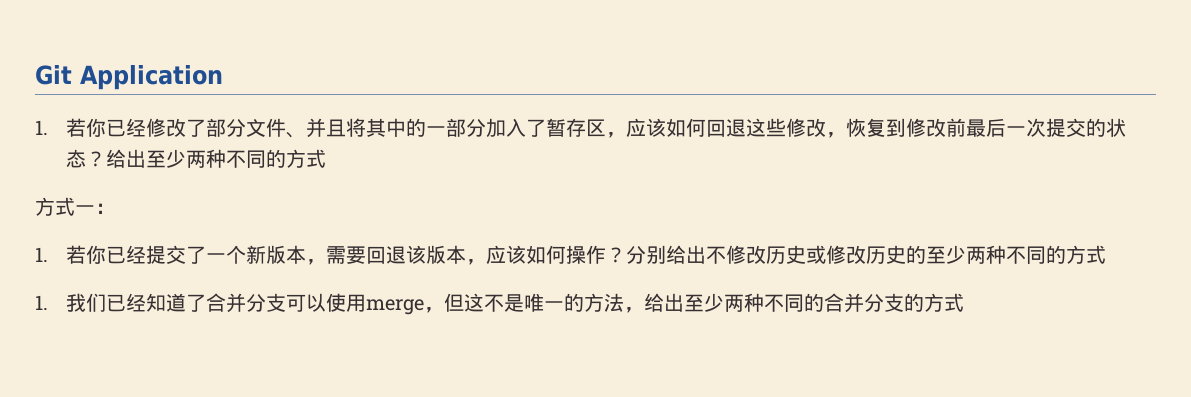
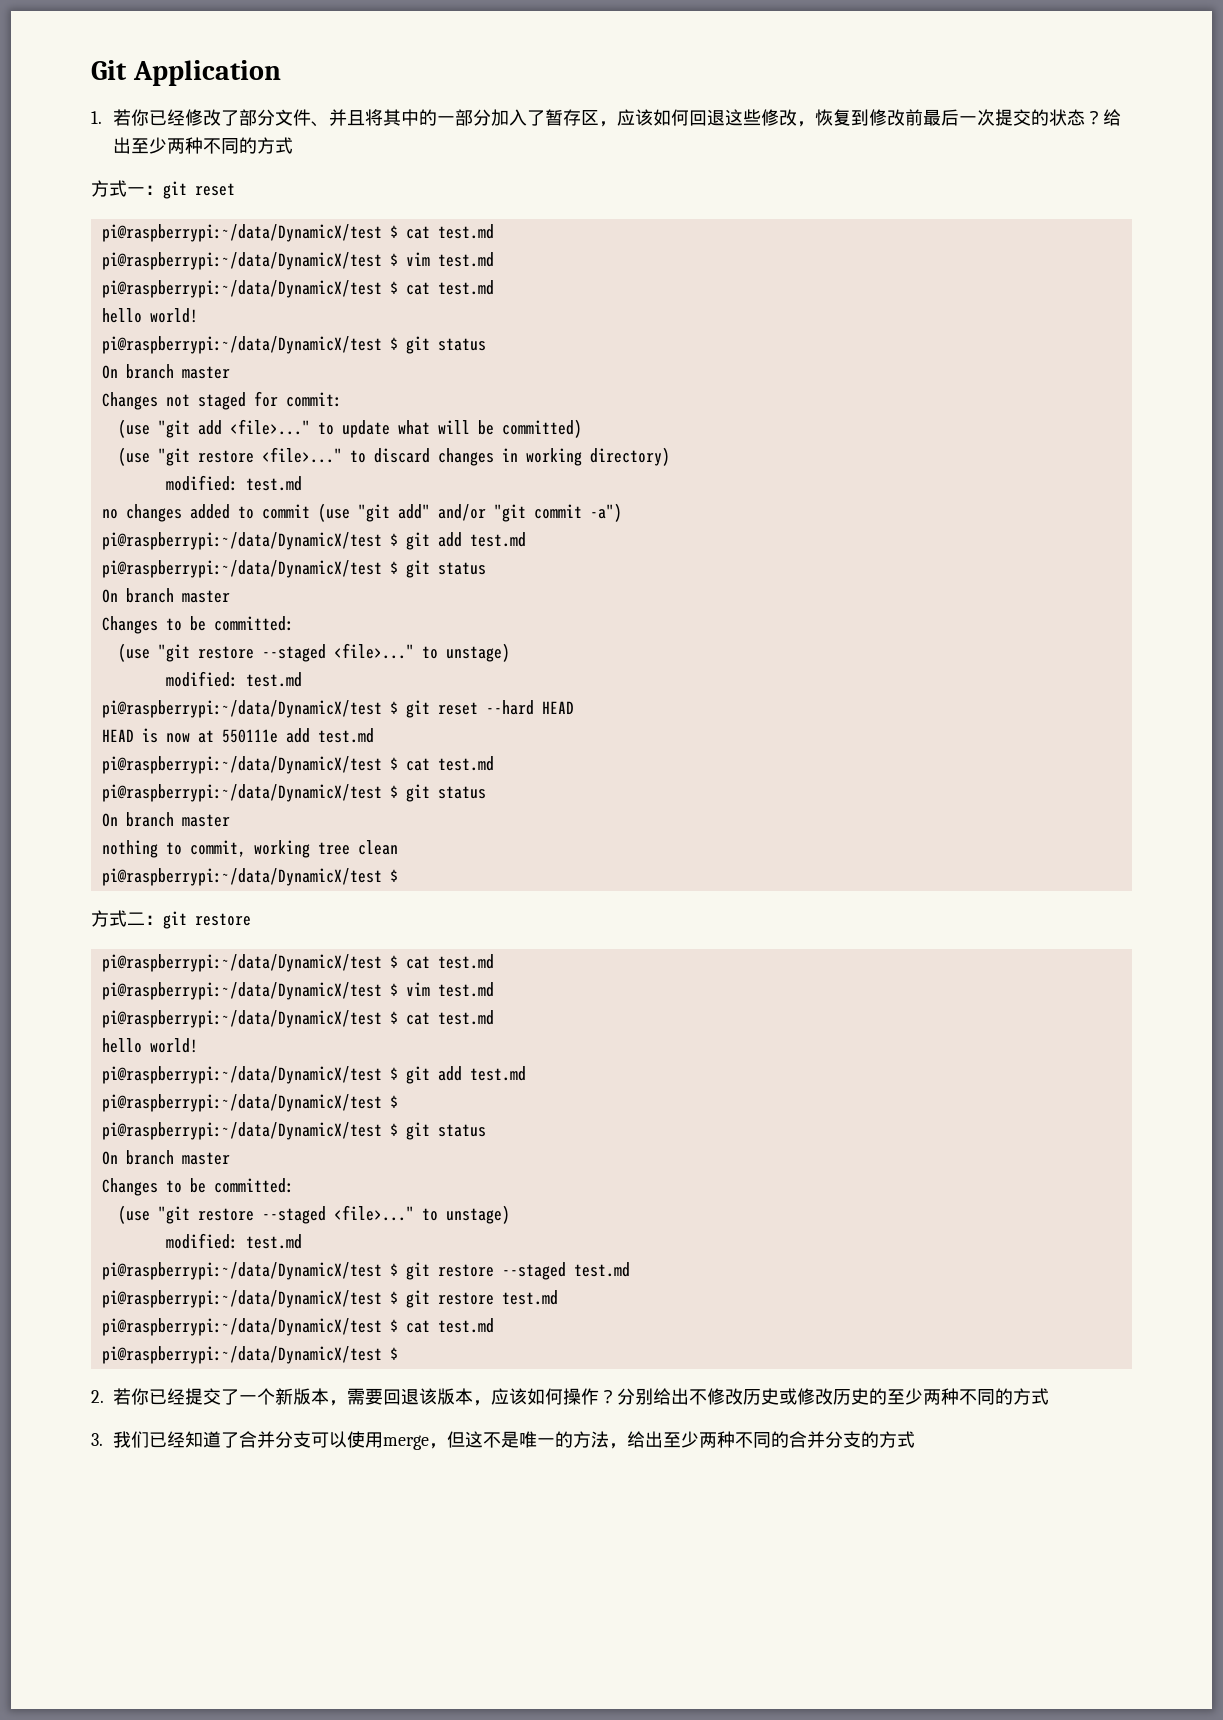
[35,247,48,262] // 1. -> [163,181,235,199] [101,224,494,242] [101,252,494,270] [101,280,494,298] [101,308,198,323] [101,336,486,354] [101,364,230,379] [101,391,342,410] [117,419,582,438] [117,447,670,466] [165,475,302,491] [101,503,622,522] [101,532,526,550] [101,560,486,578] [101,588,230,603] [101,616,294,634] [117,643,510,662] [165,671,302,687] [101,700,574,718] [101,728,374,743] [101,756,494,774] [101,784,486,802] [101,812,230,827] [101,840,398,858] [101,868,398,886] [91,910,251,929] [101,954,494,972] [101,982,494,1000] [101,1010,494,1028] [101,1038,198,1053] [101,1066,526,1084] [101,1094,398,1112] [101,1122,486,1140] [101,1150,230,1165] [101,1178,294,1196] [117,1205,510,1224] [165,1233,302,1249] [101,1262,630,1280] [101,1290,558,1308] [101,1318,494,1336] [101,1346,398,1364] [91,1390,104,1403] git reset // pi@raspberrypi:~/data/DynamicX/test $ cat test.md // pi@raspberrypi:~/data/DynamicX/test $ vim test.md // pi@raspberrypi:~/data/DynamicX/test $ cat test.md // hello world! // pi@raspberrypi:~/data/DynamicX/test $ git status // On branch master // Changes not staged for commit: // (use "git add <file>..." to update what will be committed) // (use "git restore <file>..." to discard changes in working directory) // modified: test.md // no changes added to commit (use "git add" and/or "git commit -a") // pi@raspberrypi:~/data/DynamicX/test $ git add test.md // pi@raspberrypi:~/data/DynamicX/test $ git status // On branch master // Changes to be committed: // (use "git restore --staged <file>..." to unstage) // modified: test.md // pi@raspberrypi:~/data/DynamicX/test $ git reset --hard HEAD // HEAD is now at 550111e add test.md // pi@raspberrypi:~/data/DynamicX/test $ cat test.md // pi@raspberrypi:~/data/DynamicX/test $ git status // On branch master // nothing to commit, working tree clean // pi@raspberrypi:~/data/DynamicX/test $ // 方式二：git restore // pi@raspberrypi:~/data/DynamicX/test $ cat test.md // pi@raspberrypi:~/data/DynamicX/test $ vim test.md // pi@raspberrypi:~/data/DynamicX/test $ cat test.md // hello world! // pi@raspberrypi:~/data/DynamicX/test $ git add test.md // pi@raspberrypi:~/data/DynamicX/test $ // pi@raspberrypi:~/data/DynamicX/test $ git status // On branch master // Changes to be committed: // (use "git restore --staged <file>..." to unstage) // modified: test.md // pi@raspberrypi:~/data/DynamicX/test $ git restore --staged test.md // pi@raspberrypi:~/data/DynamicX/test $ git restore test.md // pi@raspberrypi:~/data/DynamicX/test $ cat test.md // pi@raspberrypi:~/data/DynamicX/test $ // 2.
[35,295,48,310] 1. -> [91,1433,103,1446] 3.

